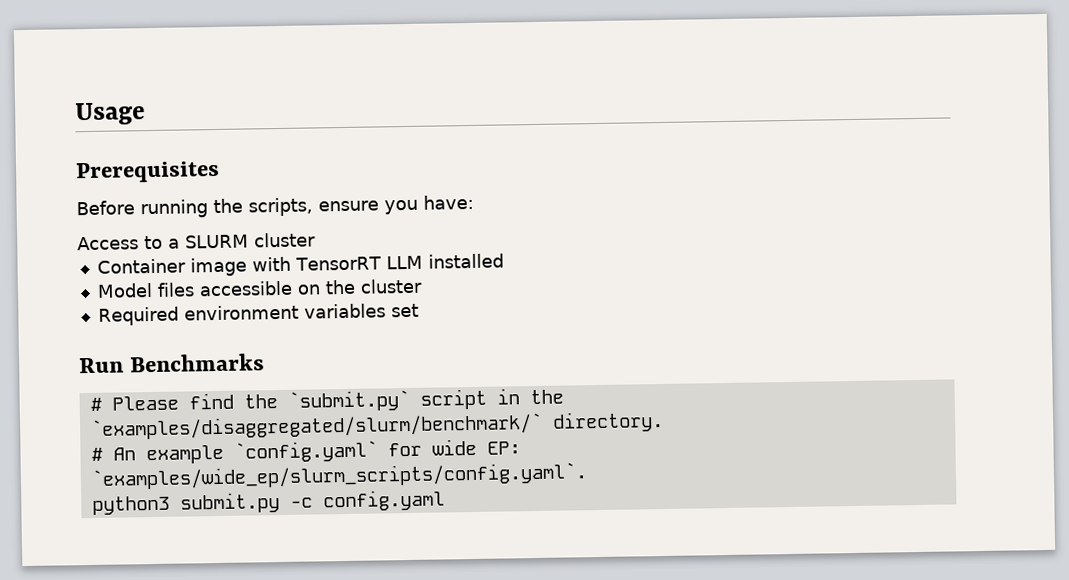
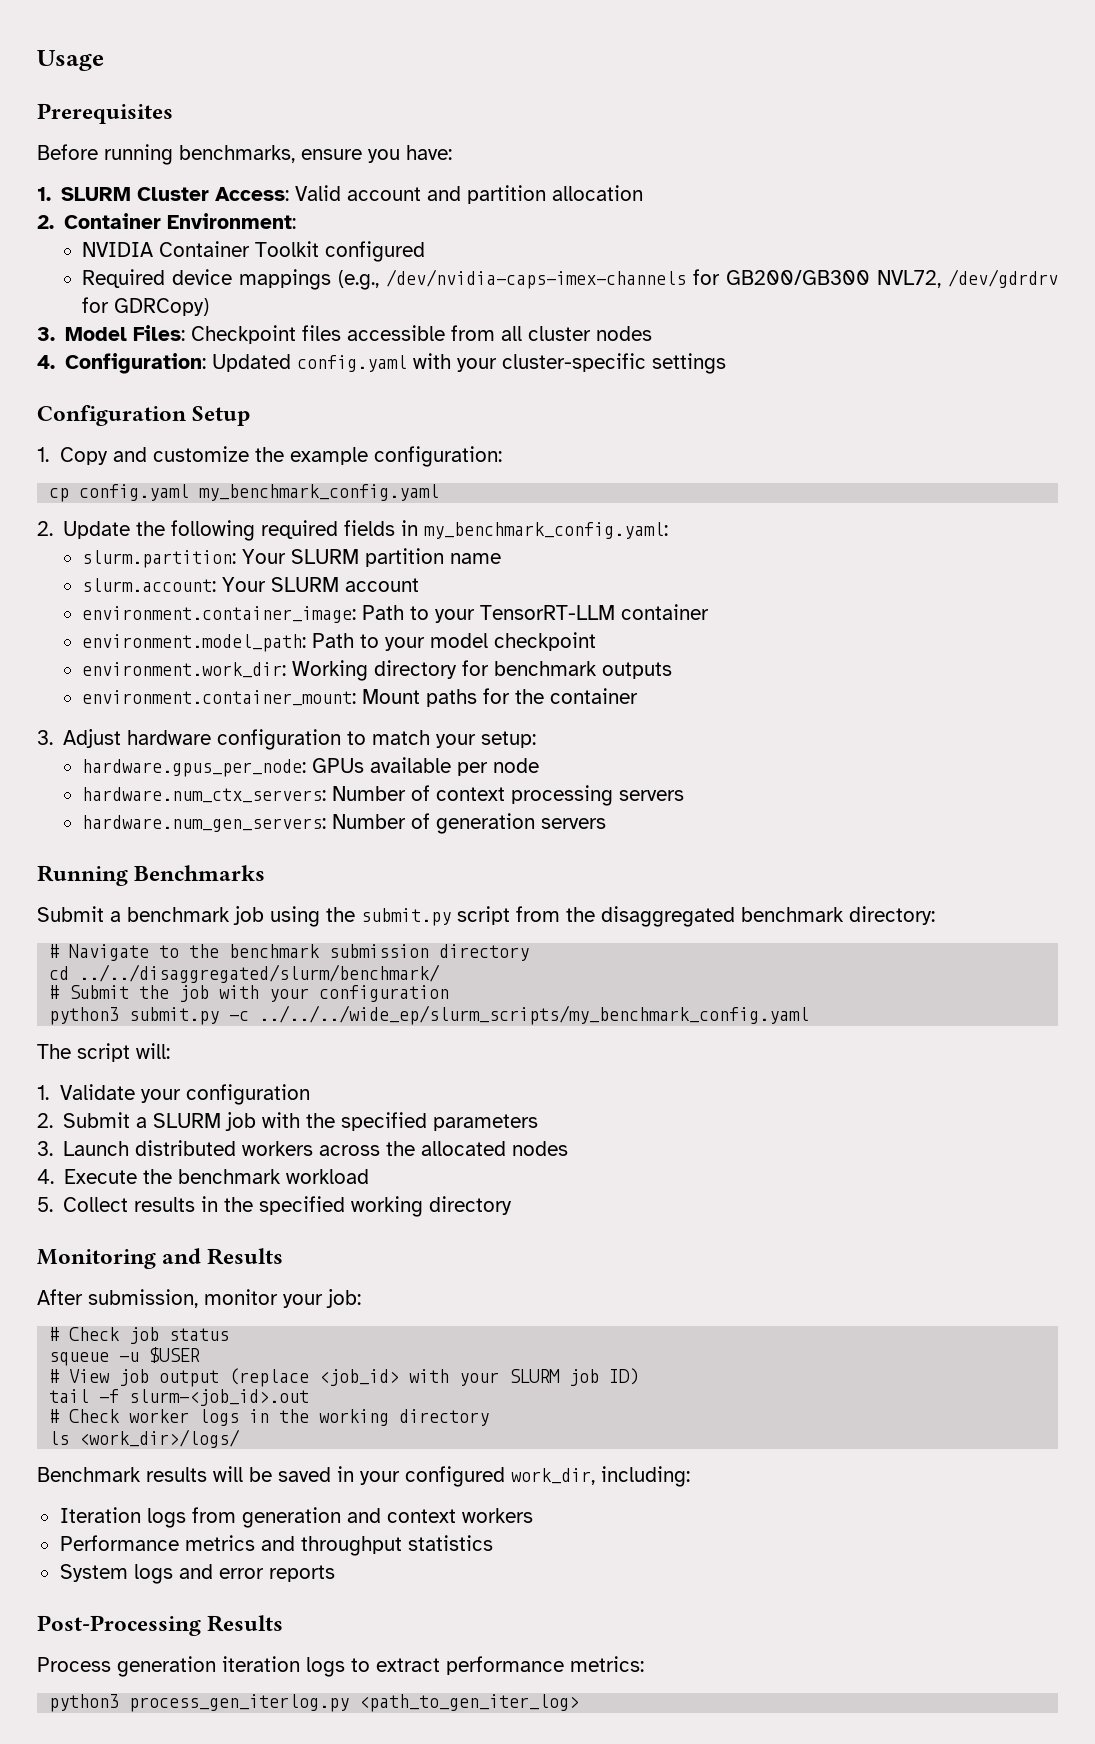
[213,197,313,217] the scripts, -> [179,145,295,163] benchmarks,
[77,232,316,251] [96,253,504,277] [96,278,423,298] [97,303,419,326] [79,353,266,374] [89,388,564,412] [89,410,664,440] [90,438,521,465] [90,462,588,490] [91,489,445,515] Access to a SLURM cluster // Container image with TensorRT LLM installed // Model files accessible on the cluster // Required environment variables set // Run Benchmarks // # Please find the `submit.py` script in the `examples/disaggregated/slurm/benchmark/` directory. // # An example `config.yaml` for wide EP: `examples/wide_ep/slurm_scripts/config.yaml`. // python3 submit.py -c config.yaml -> [37,185,644,204] [37,213,297,229] [82,241,426,262] [82,269,1058,290] [82,297,210,316] [37,325,653,344] [37,353,727,374] [37,405,251,426] [37,446,502,467] [49,484,440,502] [37,520,669,541] [82,548,502,568] [82,577,420,592] [82,604,710,623] [82,632,597,652] [82,660,673,681] [82,688,639,707] [37,729,537,750] [82,757,540,777] [82,785,685,806] [82,813,607,834] [37,865,266,886] [37,906,935,927] [49,944,530,961] [49,964,441,983] [49,985,450,1002] [49,1005,810,1025] [37,1043,170,1062] [37,1084,310,1105] [37,1112,539,1131] [37,1140,569,1156] [37,1169,370,1184] [37,1196,513,1217] [37,1248,284,1269] [37,1289,361,1308] [49,1327,230,1344] [49,1347,201,1366] [49,1368,640,1387] [49,1389,310,1406] [49,1409,490,1426] [49,1429,241,1448] [37,1466,690,1487] [59,1507,533,1528] [59,1535,493,1556] [59,1564,335,1584] [37,1615,284,1636] [37,1656,644,1677] [49,1694,580,1712] 1. SLURM Cluster Access: Valid account and partition allocation // 2. Container Environment: // NVIDIA Container Toolkit configured // Required device mappings (e.g., /dev/nvidia-caps-imex-channels for GB200/GB300 NVL72, /dev/gdrdrv for GDRCopy) // 3. Model Files: Checkpoint files accessible from all cluster nodes // 4. Configuration: Updated config.yaml with your cluster-specific settings // Configuration Setup // 1. Copy and customize the example configuration: // cp config.yaml my_benchmark_config.yaml // 2. Update the following required fields in my_benchmark_config.yaml: // slurm.partition: Your SLURM partition name // slurm.account: Your SLURM account // environment.container_image: Path to your TensorRT-LLM container // environment.model_path: Path to your model checkpoint // environment.work_dir: Working directory for benchmark outputs // environment.container_mount: Mount paths for the container // 3. Adjust hardware configuration to match your setup: // hardware.gpus_per_node: GPUs available per node // hardware.num_ctx_servers: Number of context processing servers // hardware.num_gen_servers: Number of generation servers // Running Benchmarks // Submit a benchmark job using the submit.py script from the disaggregated benchmark directory: // # Navigate to the benchmark submission directory // cd ../../disaggregated/slurm/benchmark/ // # Submit the job with your configuration // python3 submit.py -c ../../../wide_ep/slurm_scripts/my_benchmark_config.yaml // The script will: // 1. Validate your configuration // 2. Submit a SLURM job with the specified parameters // 3. Launch distributed workers across the allocated nodes // 4. Execute the benchmark workload // 5. Collect results in the specified working directory // Monitoring and Results // After submission, monitor your job: // # Check job status // squeue -u $USER // # View job output (replace <job_id> with your SLURM job ID) // tail -f slurm-<job_id>.out // # Check worker logs in the working directory // ls <work_dir>/logs/ // Benchmark results will be saved in your configured work_dir, including: // Iteration logs from generation and context workers // Performance metrics and throughput statistics // System logs and error reports // Post-Processing Results // Process generation iteration logs to extract performance metrics: // python3 process_gen_iterlog.py <path_to_gen_iter_log>

